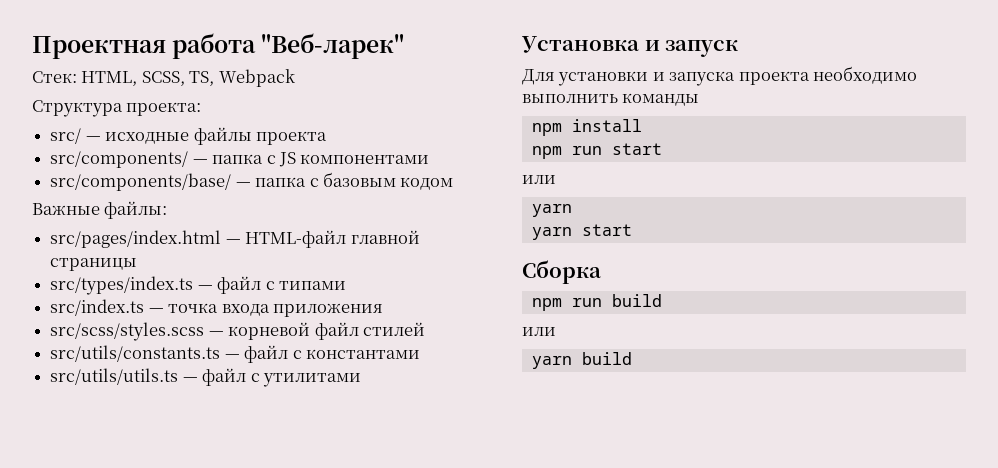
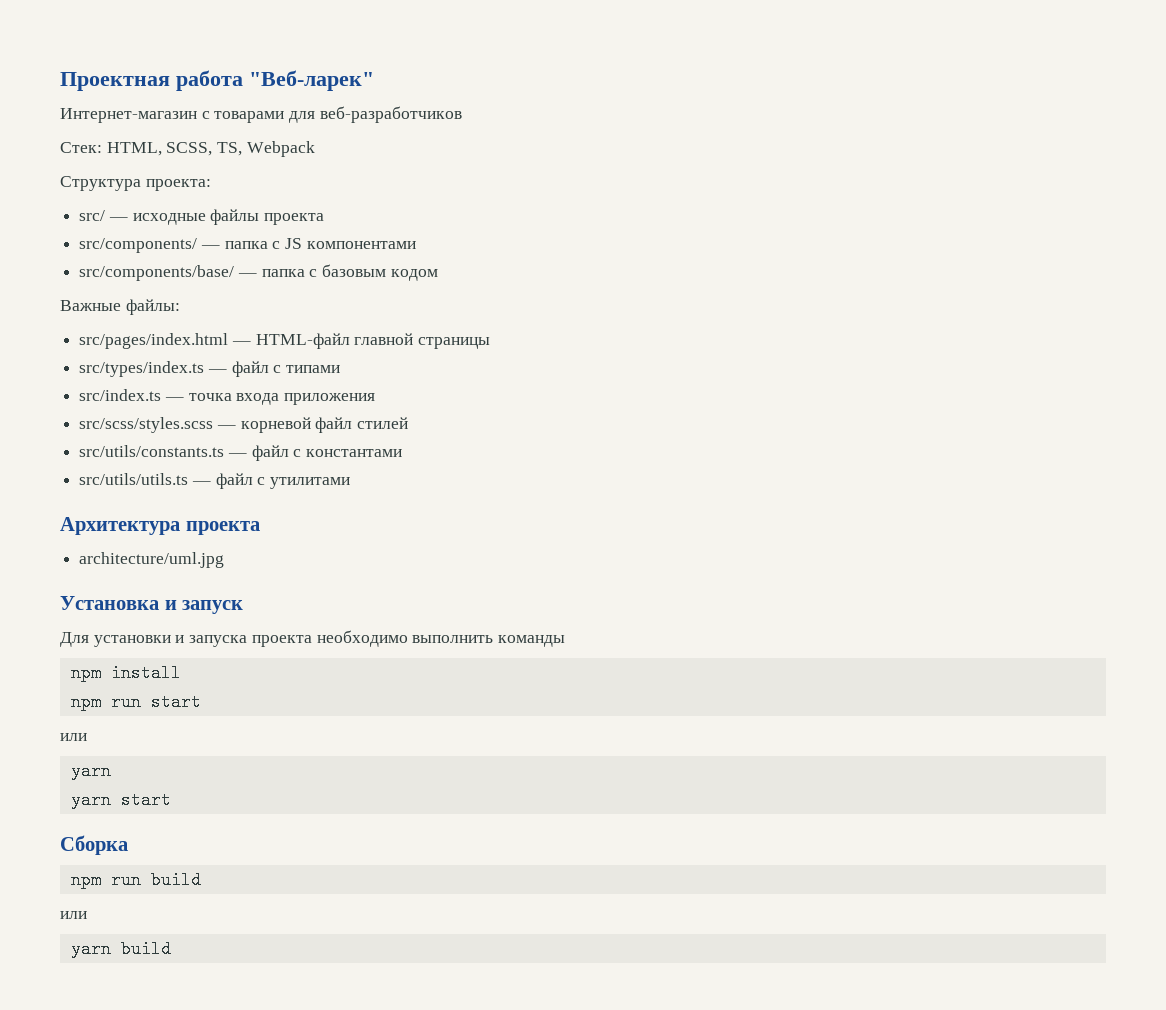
(405, 46) none -> [60,106,462,123] // Интернет-магазин с товарами для веб-разработчиков
(361, 380) none -> [60,517,260,535] [79,552,225,568] // Архитектура проекта // architecture/uml.jpg

